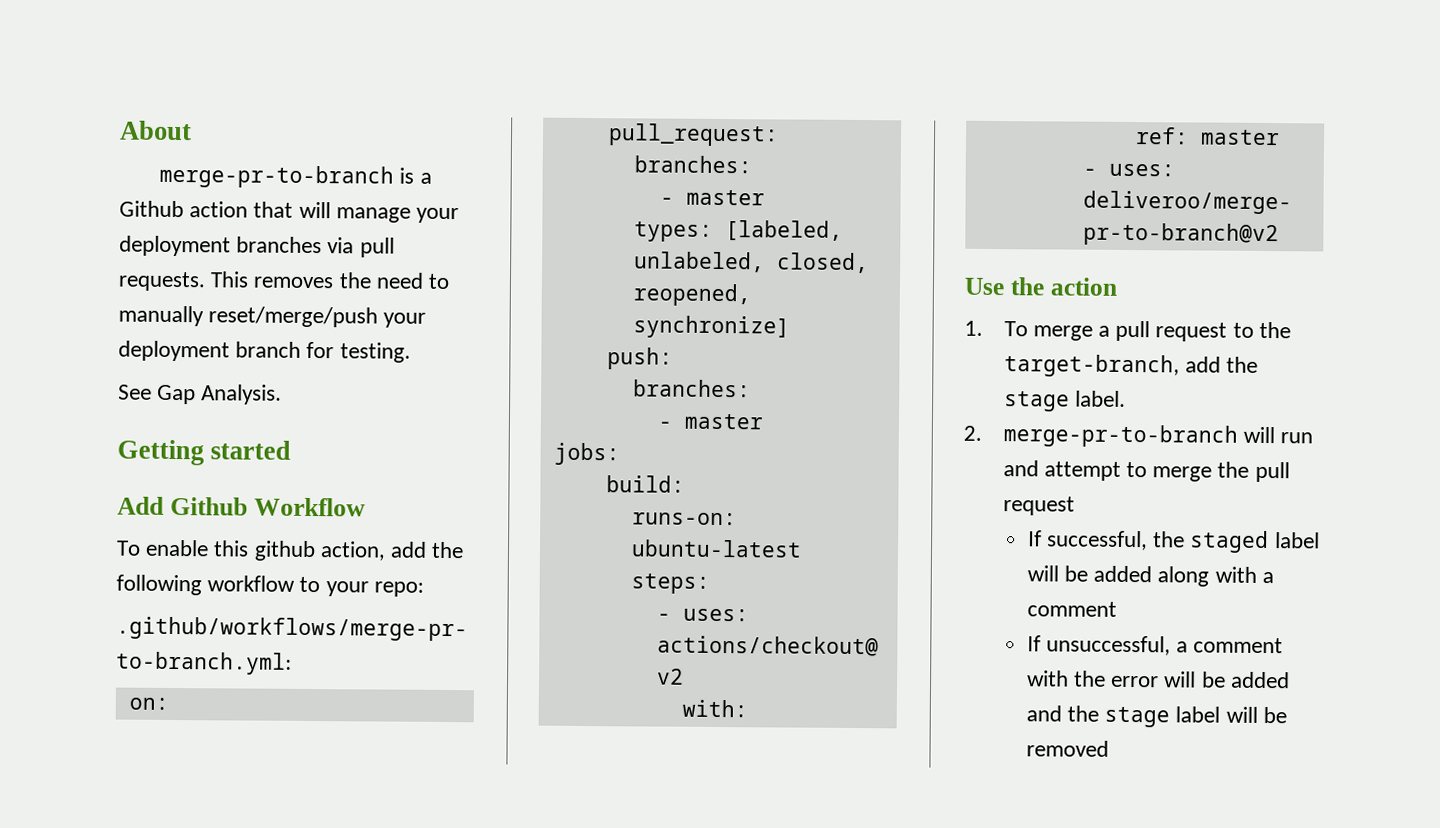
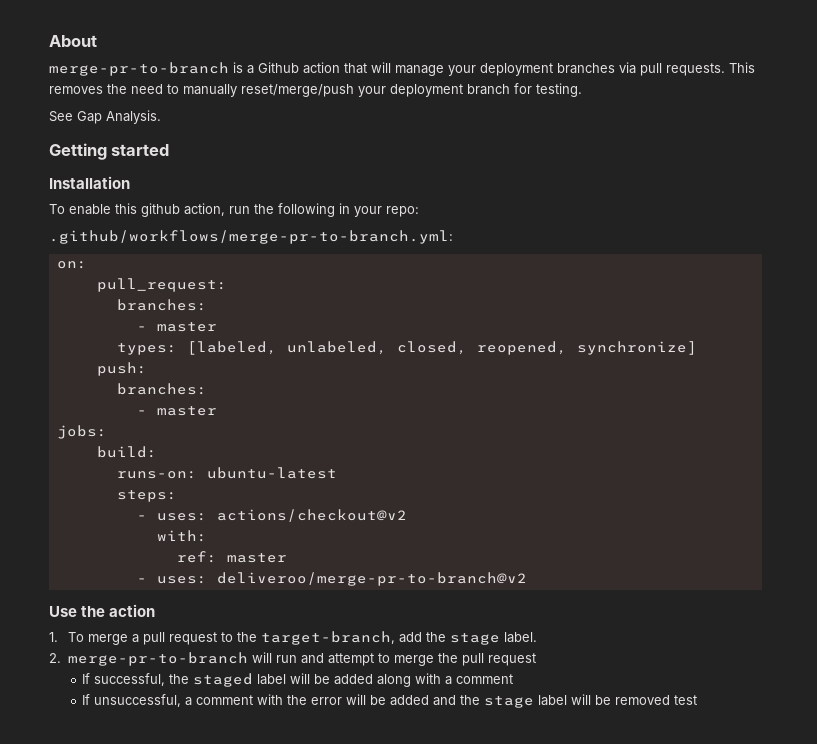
[117,496,366,517] Add Github Workflow -> [49,176,130,189] Installation
[390,541,428,558] add -> [229,206,250,214] run
[207,575,321,593] workflow to -> [339,203,350,214] in
(1109, 748) none -> [674,695,698,705] test

